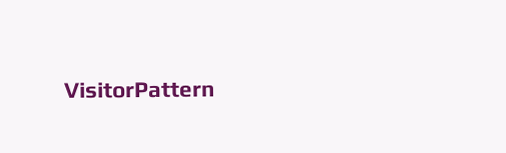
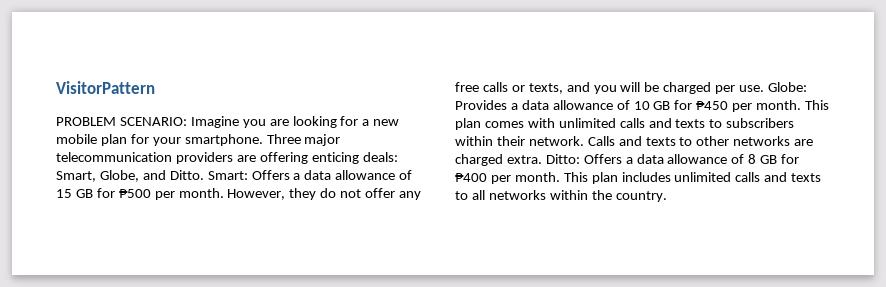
(215, 90) none -> [56,116,400,128] [56,134,341,146] [56,152,398,164] [56,170,413,182] [56,188,422,200] [455,82,808,94] [455,100,830,112] [455,118,795,130] [455,136,814,146] [455,154,800,166] [455,172,822,184] [455,190,667,202] // PROBLEM SCENARIO: Imagine you are looking for a new mobile plan for your smartphone. Three major telecommunication providers are offering enticing deals: Smart, Globe, and Ditto. Smart: Offers a data allowance of 15 GB for ₱500 per month. However, they do not offer any free calls or texts, and you will be charged per use. Globe: Provides a data allowance of 10 GB for ₱450 per month. This plan comes with unlimited calls and texts to subscribers within their network. Calls and texts to other networks are charged extra. Ditto: Offers a data allowance of 8 GB for ₱400 per month. This plan includes unlimited calls and texts to all networks within the country.

